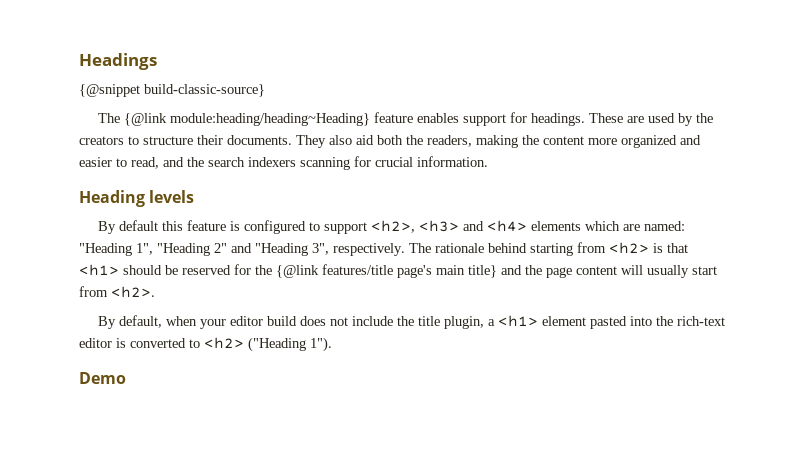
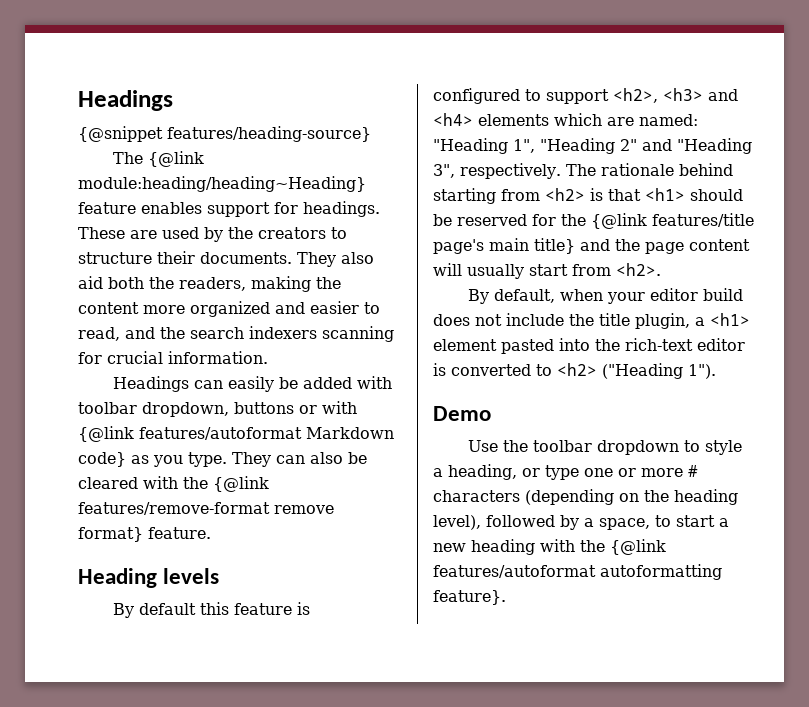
[144,84,265,97] build-classic-source} -> [167,126,371,142] features/heading-source}
(488, 161) none -> [112,376,392,392] [78,401,357,417] [78,426,394,442] [78,452,367,467] [78,476,269,492] [78,502,334,515] [78,527,211,542] // Headings can easily be added with toolbar dropdown, buttons or with {@link features/autoformat Markdown code} as you type. They can also be cleared with the {@link features/remove-format remove format} feature.
(126, 378) none -> [467,440,742,455] [433,464,698,480] [433,489,738,505] [433,515,729,530] [433,539,666,555] [433,564,722,580] [433,590,506,605] // Use the toolbar dropdown to style a heading, or type one or more # characters (depending on the heading level), followed by a space, to start a new heading with the {@link features/autoformat autoformatting feature}.

